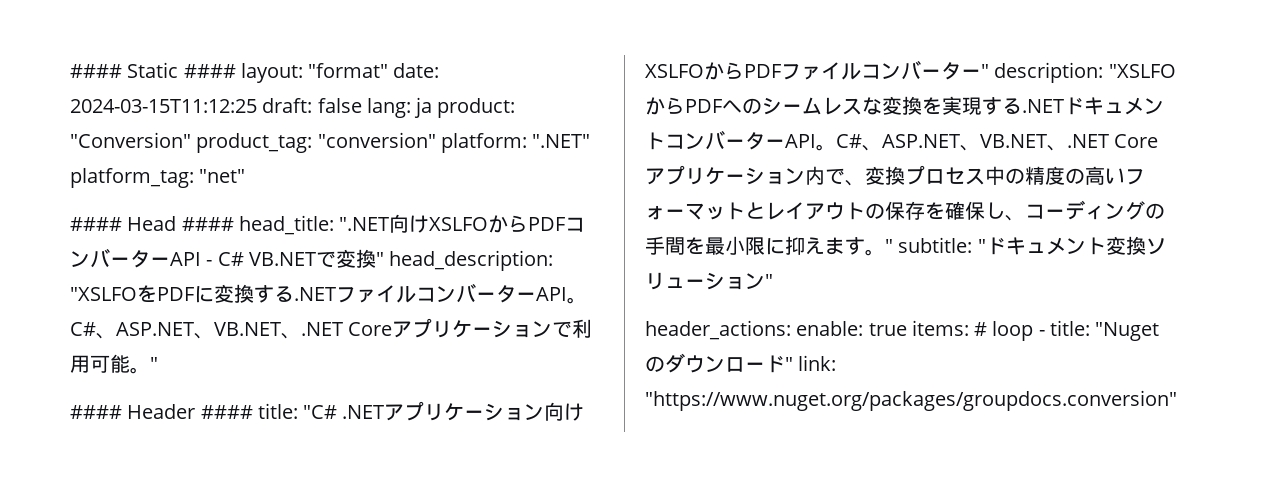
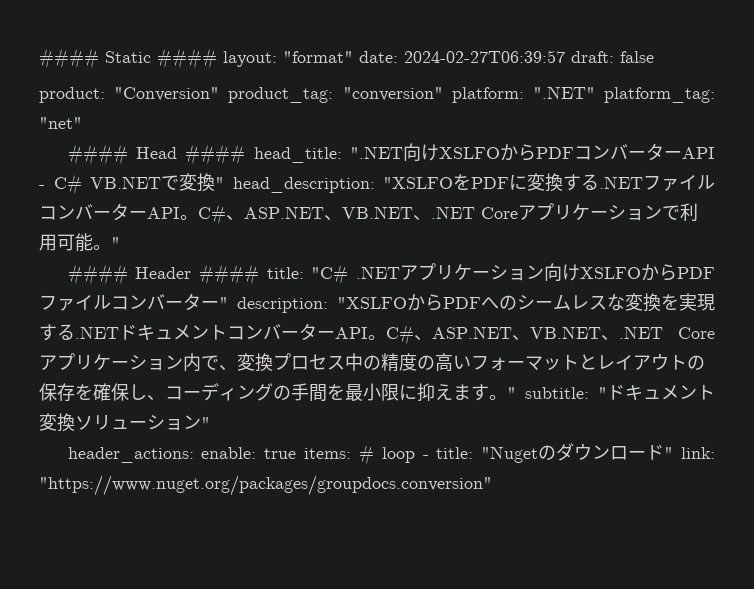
[70,99,257,113] 2024-03-15T11:12:25 -> [404,50,565,63] 2024-02-27T06:39:57
[366,97,433,118] lang: ja -> (654, 57) //

